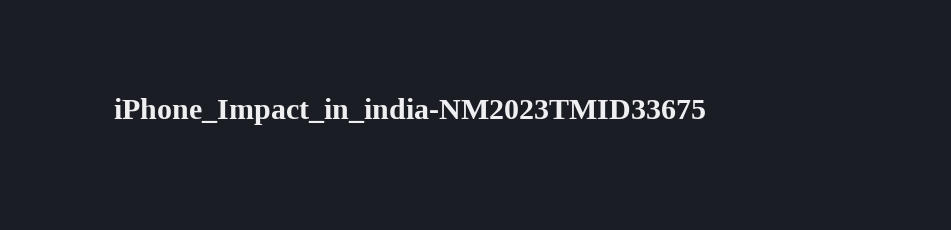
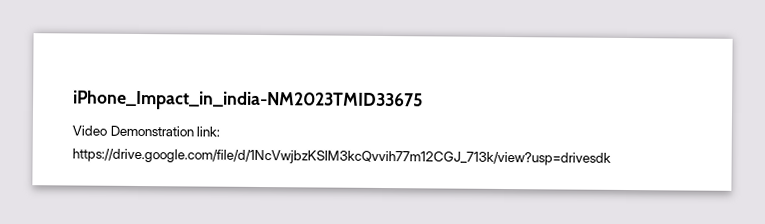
(706, 111) none -> [72,125,221,137] [72,148,611,166] // Video Demonstration link: https://drive.google.com/file/d/1NcVwjbzKSIM3kcQvvih77m12CGJ_713k/view?usp=drivesdk

